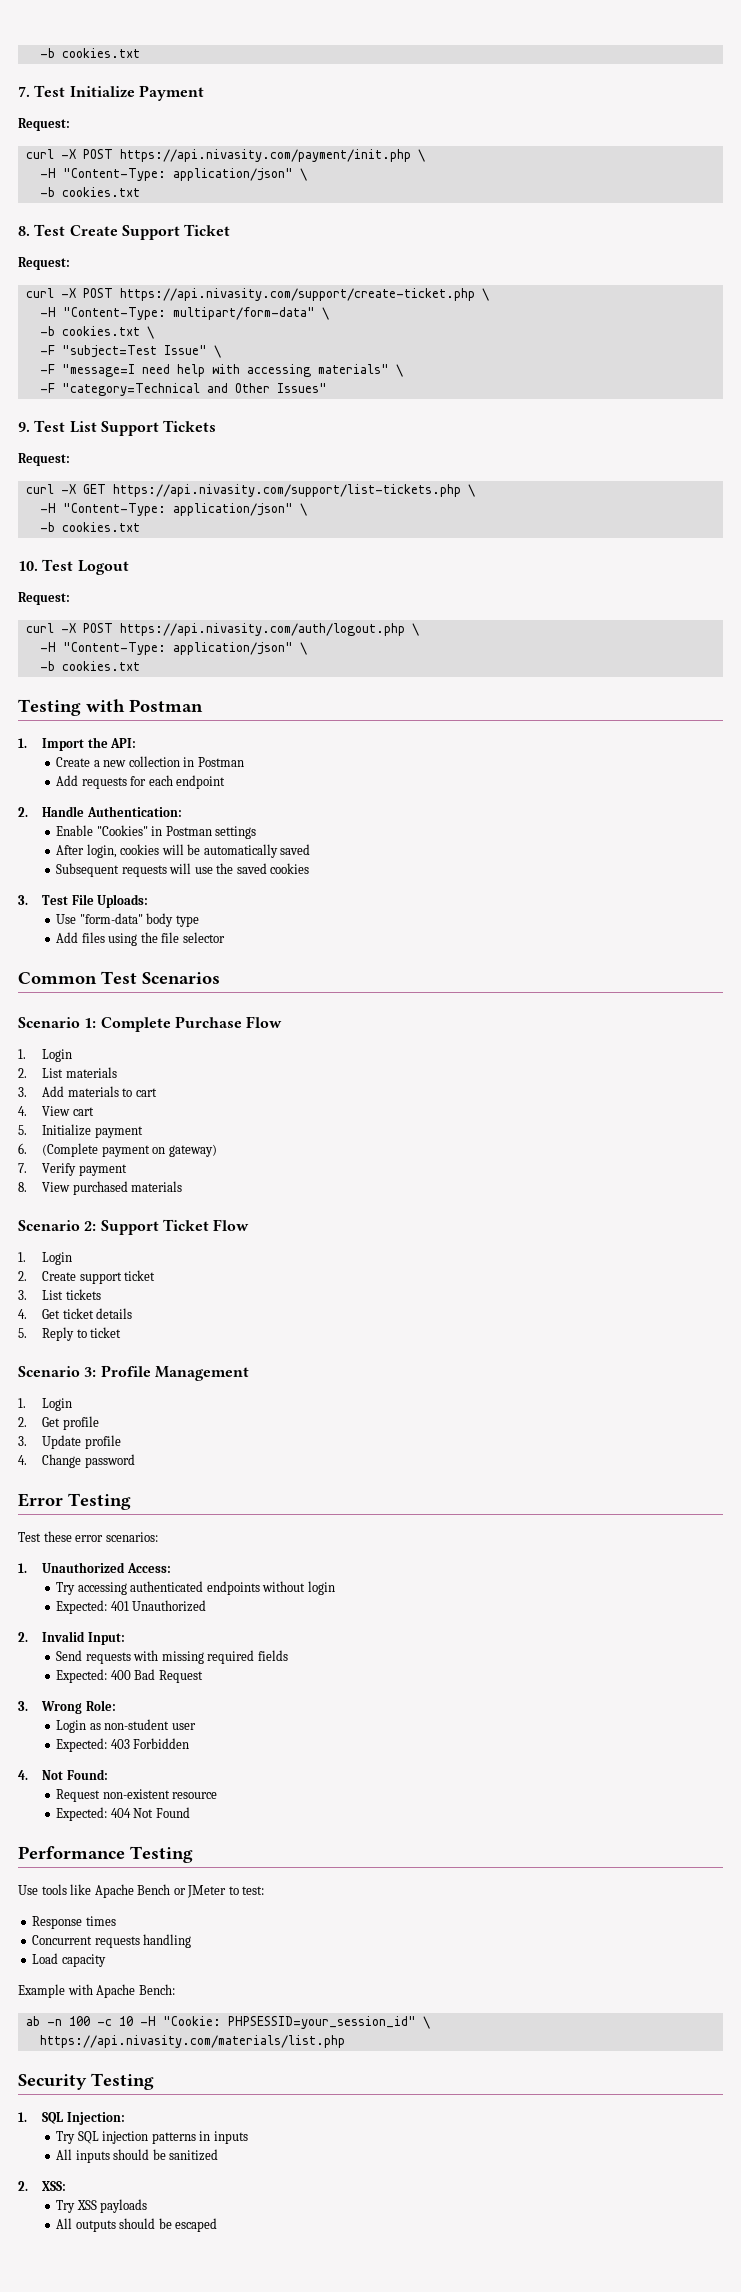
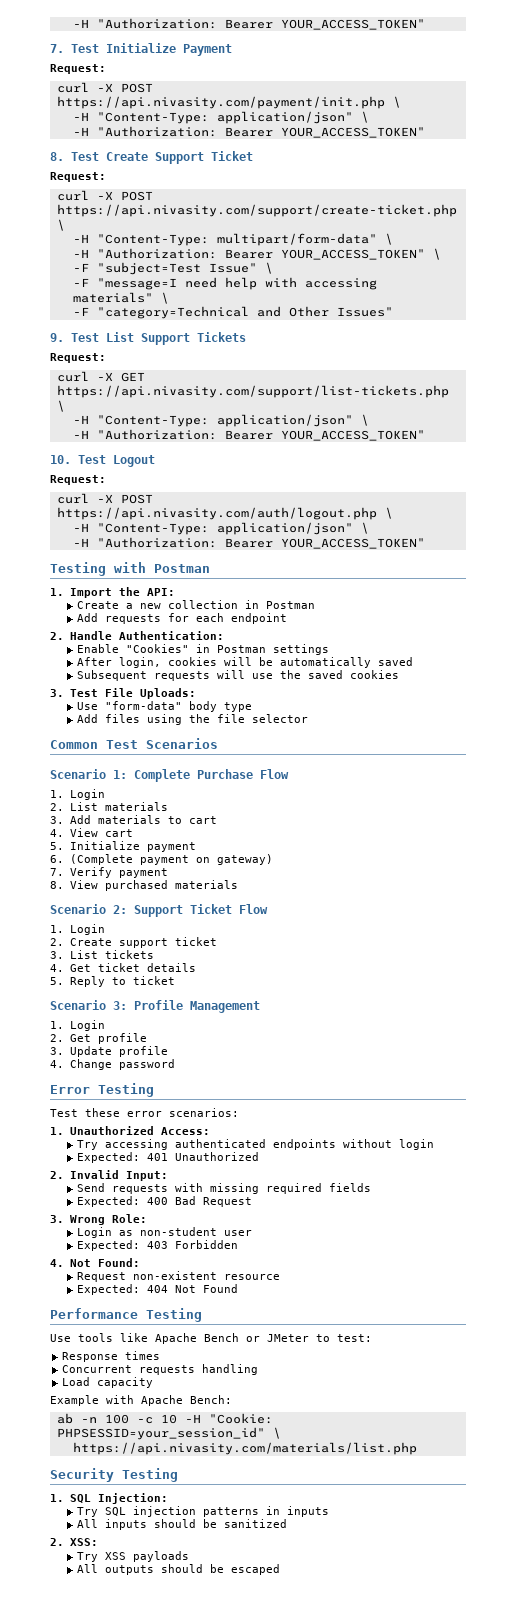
[39,48,140,58] -b cookies.txt -> [72,18,425,30] -H "Authorization: Bearer YOUR_ACCESS_TOKEN"
[39,187,140,197] -b cookies.txt -> [72,126,425,138] -H "Authorization: Bearer YOUR_ACCESS_TOKEN"
[39,326,140,336] -b cookies.txt -> [72,248,425,260] -H "Authorization: Bearer YOUR_ACCESS_TOKEN"
[39,522,140,532] -b cookies.txt -> [72,429,425,441] -H "Authorization: Bearer YOUR_ACCESS_TOKEN"
[39,661,140,671] -b cookies.txt -> [72,537,425,549] -H "Authorization: Bearer YOUR_ACCESS_TOKEN"

